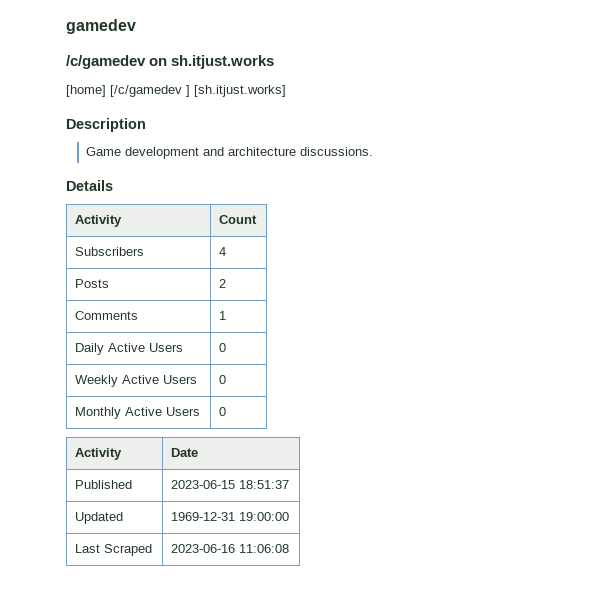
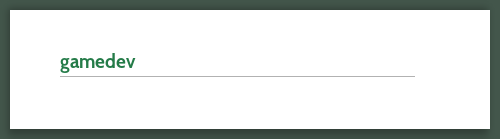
[66,55,275,69] [66,85,286,97] [66,118,146,132] [85,147,373,159] [66,180,113,191] [74,215,122,227] [218,215,257,224] [74,247,144,256] [218,247,226,256] [74,279,109,288] [218,279,226,288] [74,311,138,320] [218,311,226,320] [74,343,183,355] [218,343,226,352] [74,375,197,387] [218,375,226,384] [74,407,200,419] [218,407,226,416] [74,448,122,460] [170,448,198,457] [74,480,132,489] [170,480,289,489] [74,512,123,524] [170,512,289,521] [74,544,152,556] [170,544,289,553] // /c/gamedev on sh.itjust.works // [home] [/c/gamedev ] [sh.itjust.works] // Description // Game development and architecture discussions. // Details // Activity | Count // Subscribers | 4 // Posts | 2 // Comments | 1 // Daily Active Users | 0 // Weekly Active Users | 0 // Monthly Active Users | 0 // Activity | Date // Published | 2023-06-15 18:51:37 // Updated | 1969-12-31 19:00:00 // Last Scraped | 2023-06-16 11:06:08 -> (136, 63) none

